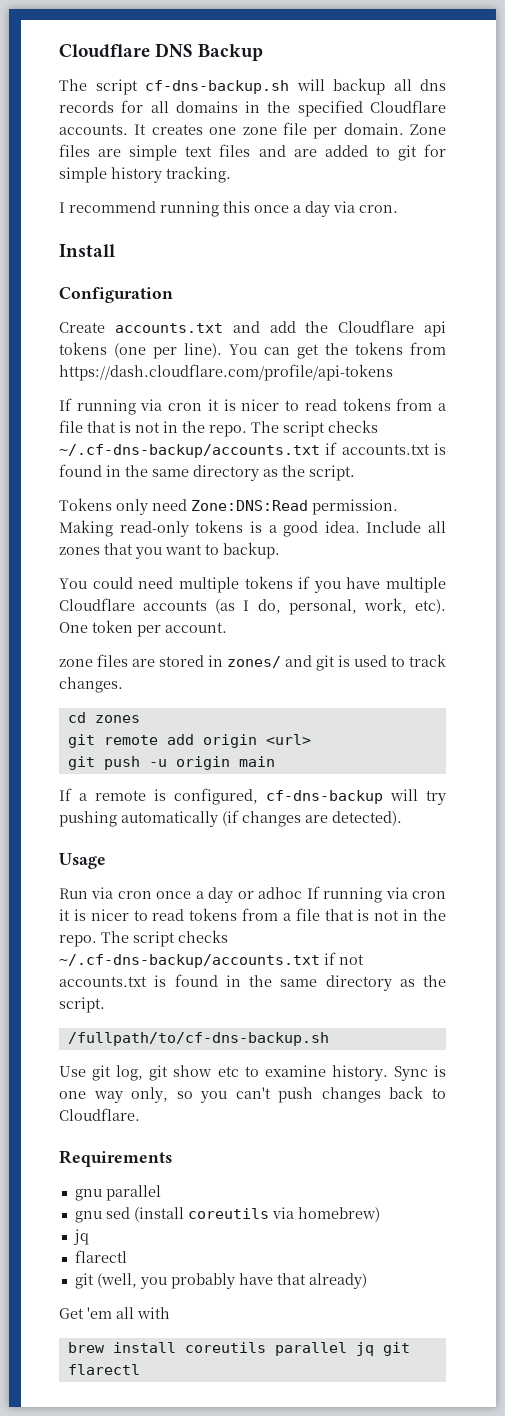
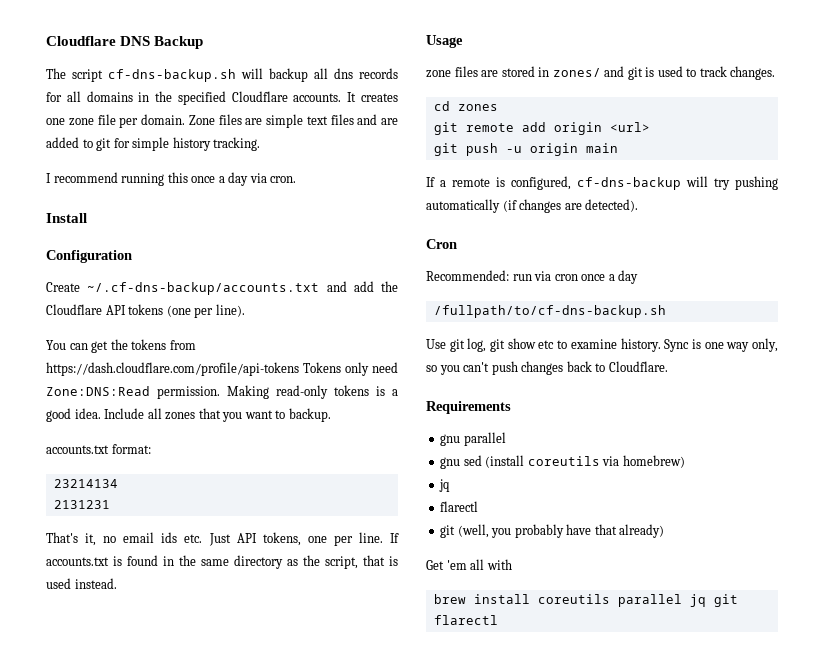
[114,323,223,333] accounts.txt -> [87,282,320,295] ~/.cf-dns-backup/accounts.txt
[424,321,446,337] api -> [105,305,126,315] API
(222, 350) none -> (245, 310) //
[59,398,446,415] [59,420,378,437] [59,442,446,458] [59,464,355,481] // If running via cron it is nicer to read tokens from a file that is not in the repo. The script checks ~/.cf-dns-backup/accounts.txt if accounts.txt is found in the same directory as the script. // -> (299, 369) none
[59,576,446,593] [59,598,446,615] [59,620,227,637] You could need multiple tokens if you have multiple Cloudflare accounts (as I do, personal, work, etc). One token per account. -> [46,444,151,454] [53,479,118,488] [53,500,110,509] [46,532,399,546] [46,555,398,569] [46,578,117,589] [426,35,463,48] accounts.txt format: // 23214134 // 2131231 // That's it, no email ids etc. Just API tokens, one per line. If accounts.txt is found in the same directory as the script, that is used instead. // Usage
[59,853,106,869] [59,888,88,899] Usage // Run -> [426,239,457,249] [426,270,532,281] Cron // Recommended: run
[237,886,447,903] [59,908,447,921] [59,930,228,947] [59,952,364,968] [59,974,446,991] [59,997,105,1013] or adhoc If running via cron it is nicer to read tokens from a file that is not in the repo. The script checks ~/.cf-dns-backup/accounts.txt if not accounts.txt is found in the same directory as the script. -> (639, 277) none

